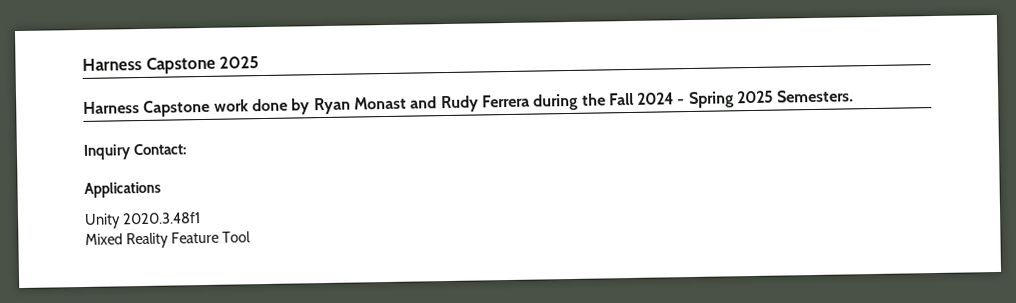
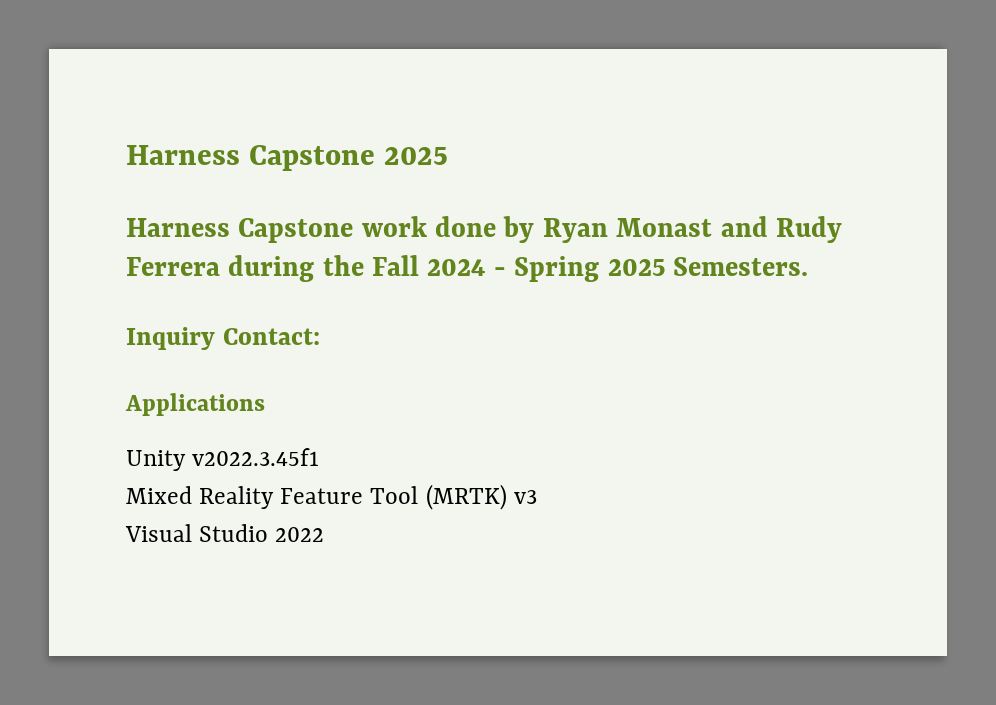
[121,212,201,225] 2020.3.48f1 -> [192,448,320,466] v2022.3.45f1
(251, 237) none -> [425,484,537,510] [125,524,325,542] (MRTK) v3 // Visual Studio 2022

